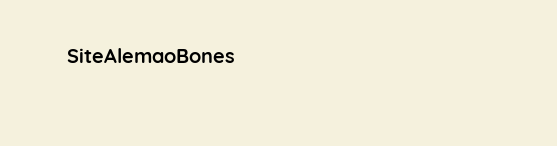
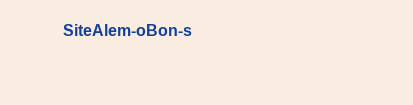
[67,48,235,63] SiteAlemaoBones -> [63,24,192,36] SiteAlem-oBon-s

